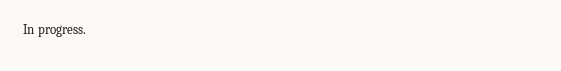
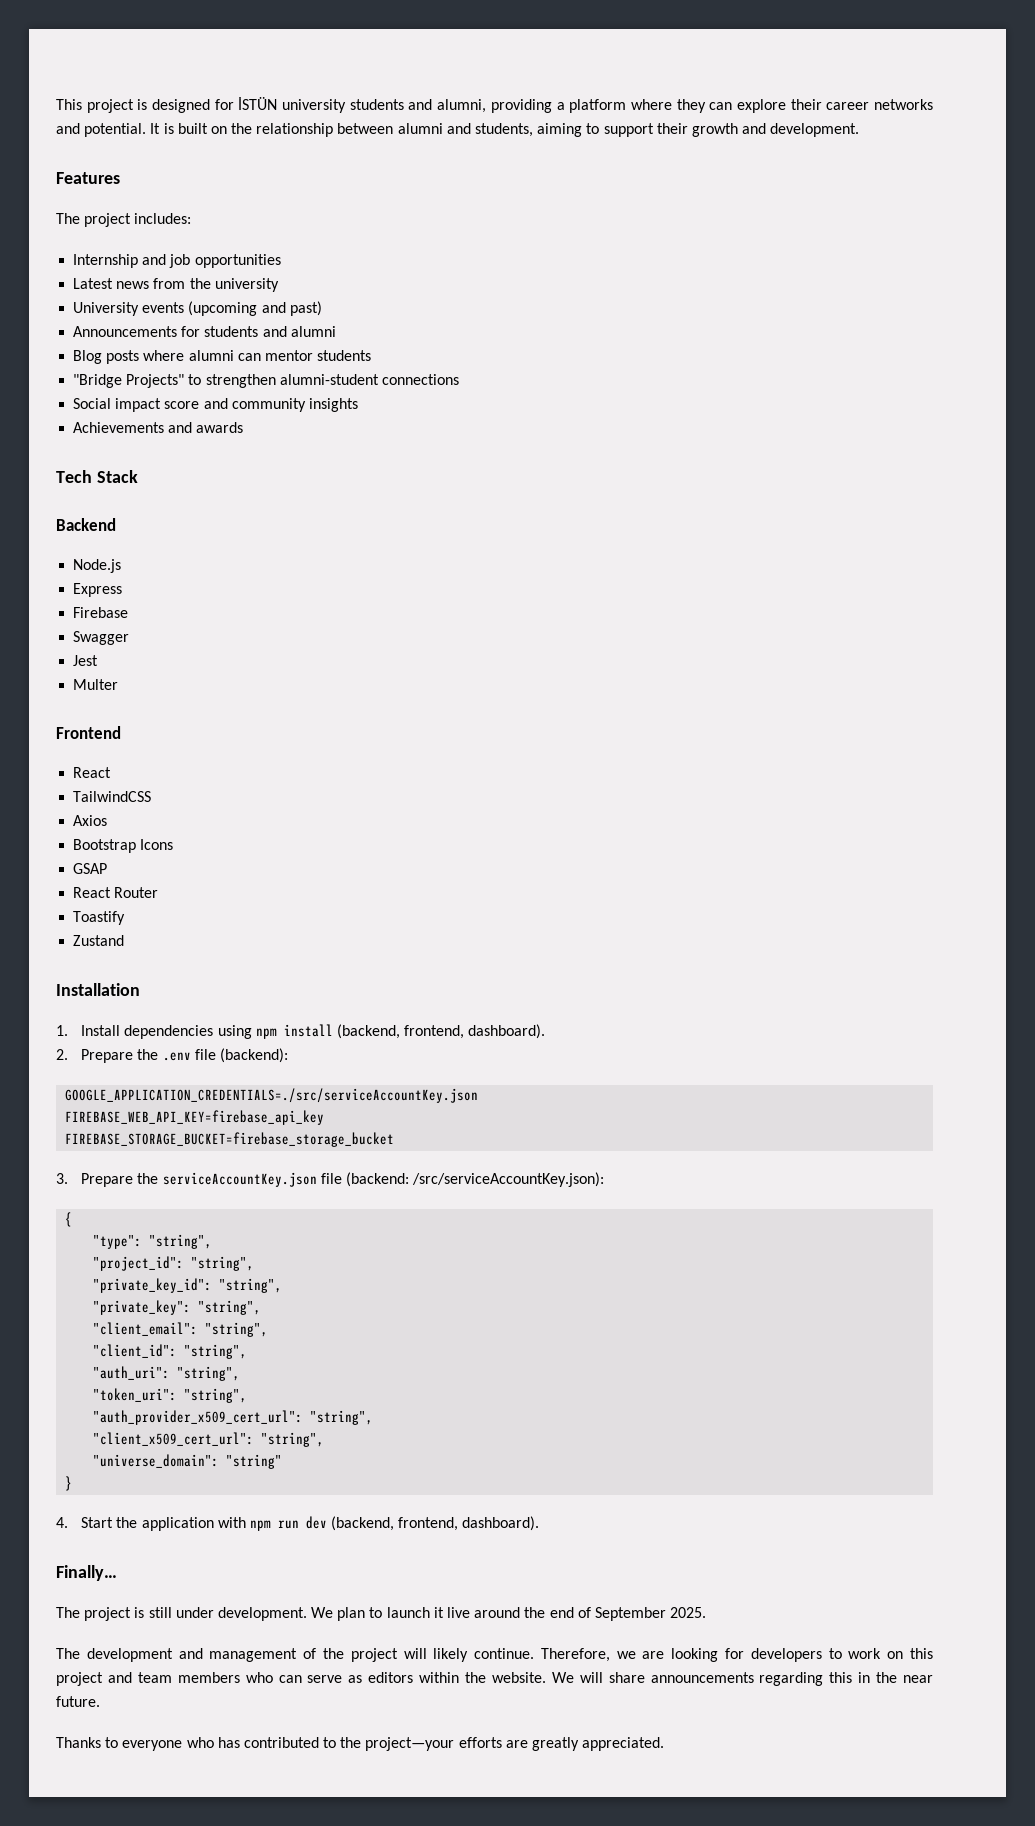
[23,24,86,37] In progress. -> [56,97,934,113] [56,123,860,137] [56,172,120,184] [56,213,192,227] [73,254,281,268] [73,278,279,292] [73,301,322,316] [73,326,336,337] [73,350,372,364] [73,374,459,388] [73,398,358,412] [73,422,244,433] [56,470,138,483] [56,518,116,531] [73,559,122,573] [73,583,123,597] [73,607,129,618] [73,631,130,645] [73,655,99,666] [73,679,119,690] [56,726,121,739] [73,767,112,778] [73,791,152,802] [73,815,108,826] [73,839,174,853] [73,863,108,874] [73,887,159,898] [73,911,126,925] [73,935,125,946] [56,983,140,996] [56,1024,546,1039] [56,1048,288,1063] [65,1088,479,1103] [65,1110,325,1125] [65,1132,395,1147] [56,1172,605,1187] [65,1212,73,1227] [93,1234,213,1249] [93,1256,255,1271] [93,1278,283,1293] [93,1300,262,1315] [93,1322,269,1337] [93,1344,248,1359] [93,1366,241,1381] [93,1388,248,1403] [93,1410,374,1425] [93,1432,325,1447] [93,1454,283,1469] [65,1476,73,1491] [56,1516,540,1531] [56,1565,117,1581] [56,1607,707,1621] [56,1648,933,1662] [56,1672,933,1686] [56,1696,100,1707] [56,1737,665,1751] This project is designed for İSTÜN university students and alumni, providing a platform where they can explore their career networks and potential. It is built on the relationship between alumni and students, aiming to support their growth and development. // Features // The project includes: // Internship and job opportunities // Latest news from the university // University events (upcoming and past) // Announcements for students and alumni // Blog posts where alumni can mentor students // "Bridge Projects" to strengthen alumni-student connections // Social impact score and community insights // Achievements and awards // Tech Stack // Backend // Node.js // Express // Firebase // Swagger // Jest // Multer // Frontend // React // TailwindCSS // Axios // Bootstrap Icons // GSAP // React Router // Toastify // Zustand // Installation // 1. Install dependencies using npm install (backend, frontend, dashboard). // 2. Prepare the .env file (backend): // GOOGLE_APPLICATION_CREDENTIALS=./src/serviceAccountKey.json // FIREBASE_WEB_API_KEY=firebase_api_key // FIREBASE_STORAGE_BUCKET=firebase_storage_bucket // 3. Prepare the serviceAccountKey.json file (backend: /src/serviceAccountKey.json): // { // "type": "string", // "project_id": "string", // "private_key_id": "string", // "private_key": "string", // "client_email": "string", // "client_id": "string", // "auth_uri": "string", // "token_uri": "string", // "auth_provider_x509_cert_url": "string", // "client_x509_cert_url": "string", // "universe_domain": "string" // } // 4. Start the application with npm run dev (backend, frontend, dashboard). // Finally… // The project is still under development. We plan to launch it live around the end of September 2025. // The development and management of the project will likely continue. Therefore, we are looking for developers to work on this project and team members who can serve as editors within the website. We will share announcements regarding this in the near future. // Thanks to everyone who has contributed to the project—your efforts are greatly appreciated.

